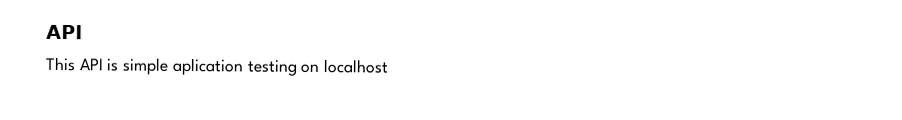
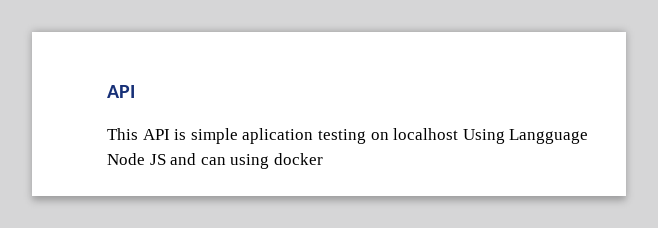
(390, 66) none -> [462,129,589,144] [107,153,323,169] Using Langguage Node JS and can using docker

